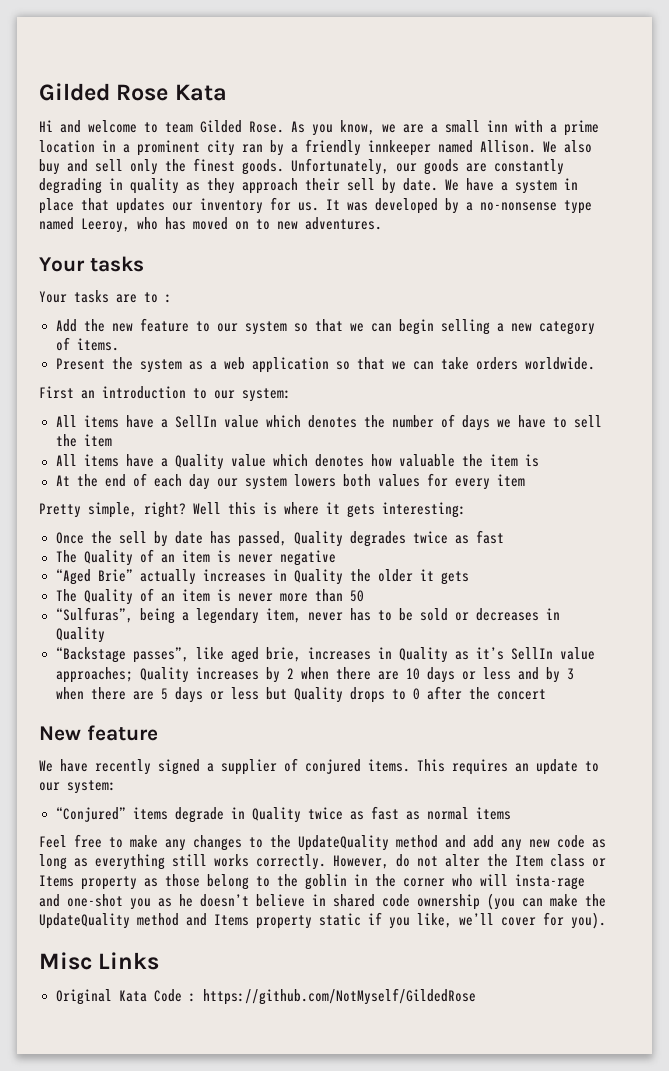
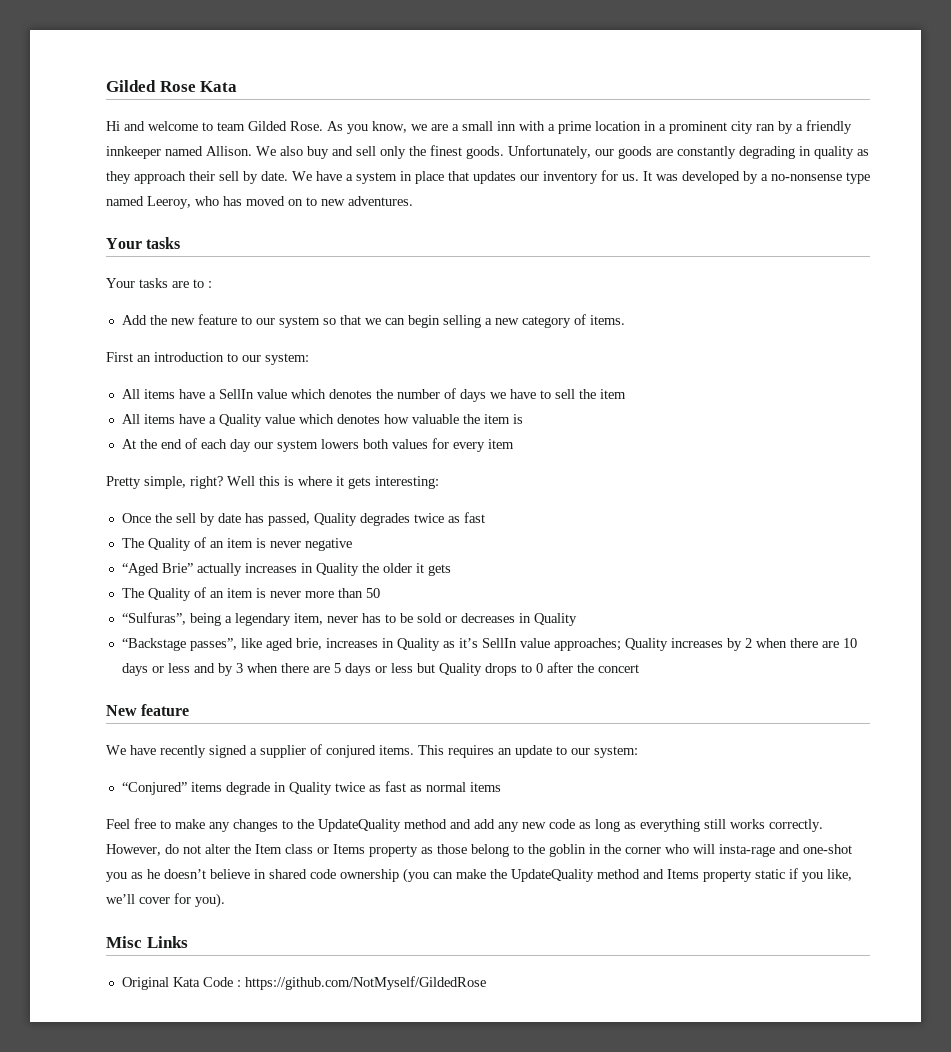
[55,357,595,373] // Present the system as a web application so that we can take orders worldwide. -> (625, 320) none

